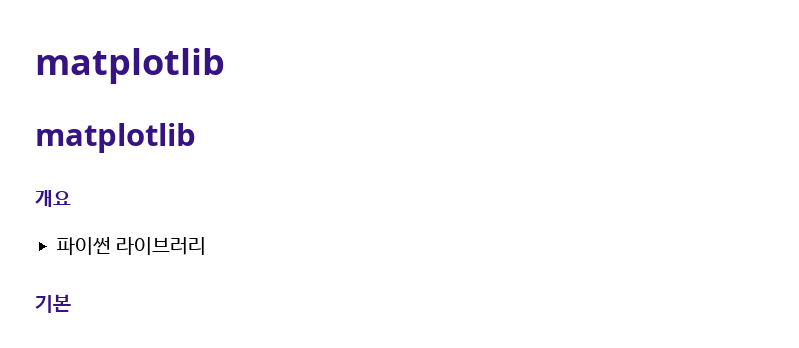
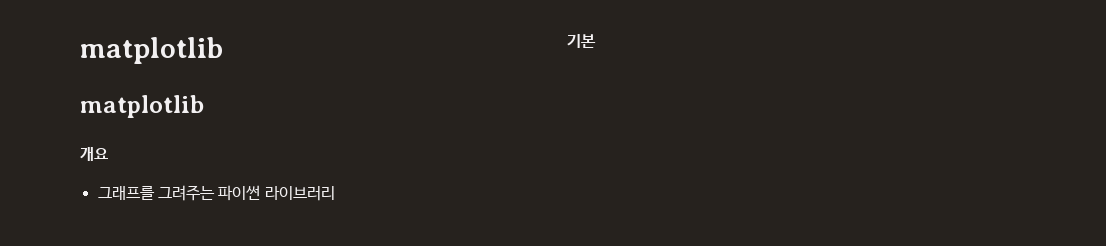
(71, 198) none -> [97,185,215,201] 그래프를 그려주는

